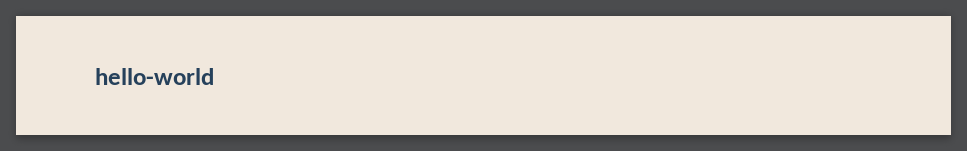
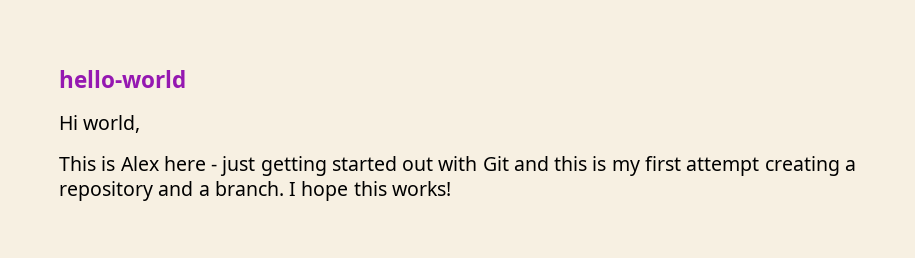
(214, 76) none -> [59,115,141,133] [59,156,856,176] [59,181,451,201] // Hi world, // This is Alex here - just getting started out with Git and this is my first attempt creating a repository and a branch. I hope this works!

